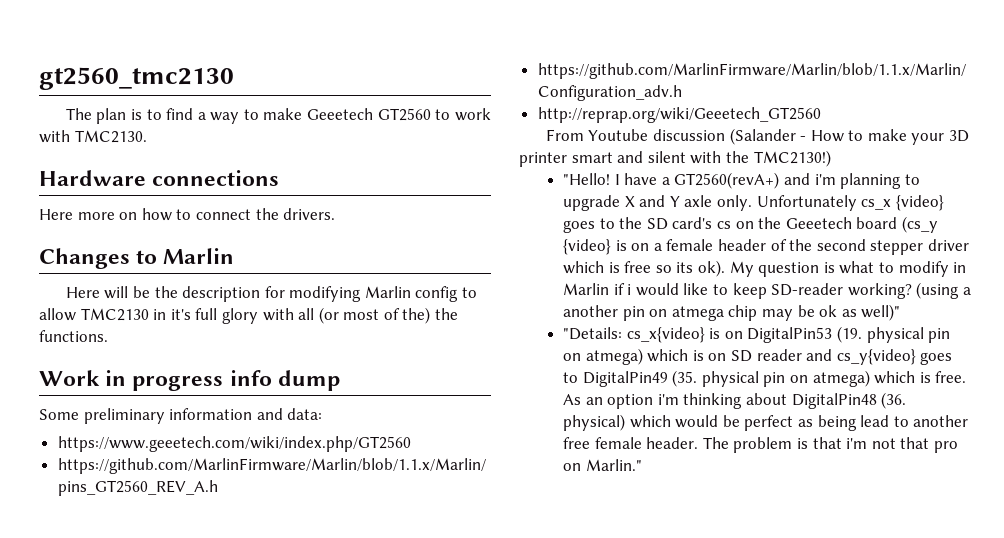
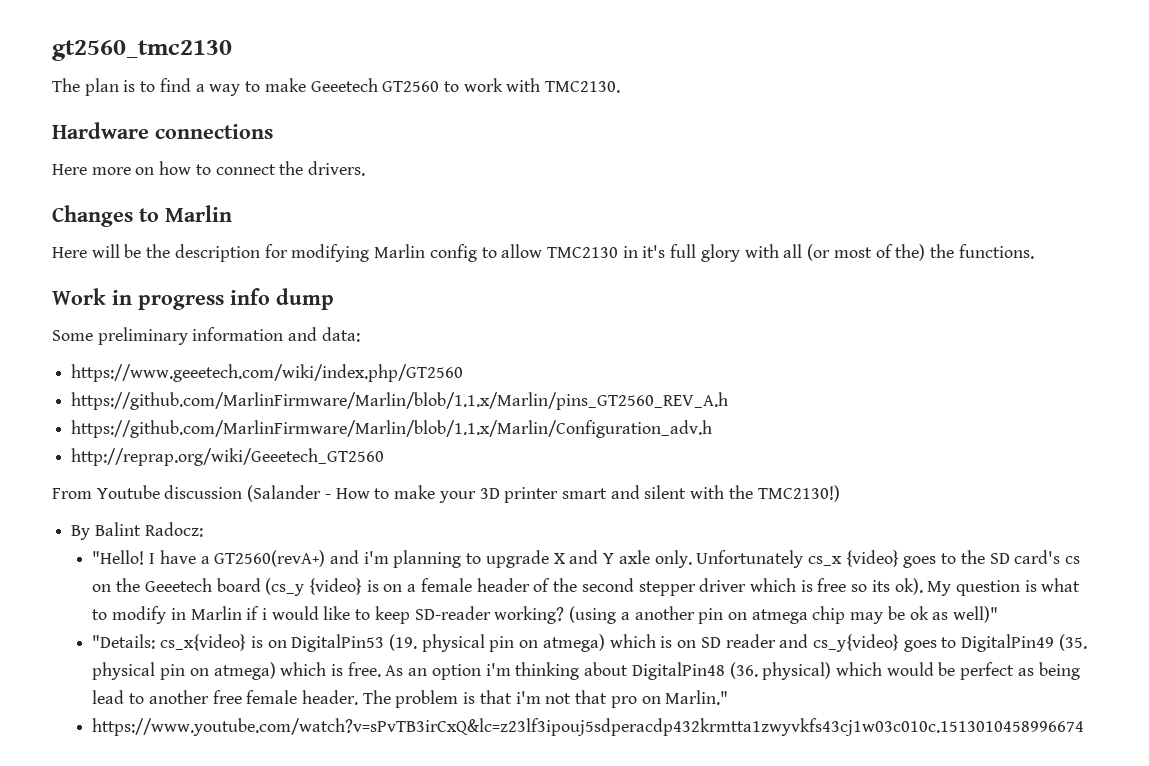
(831, 158) none -> [71,522,203,540] // By Balint Radocz:
(642, 465) none -> [92,718,1085,736] // https://www.youtube.com/watch?v=sPvTB3irCxQ&lc=z23lf3ipouj5sdperacdp432krmtta1zwyvkfs43cj1w03c010c.1513010458996674

